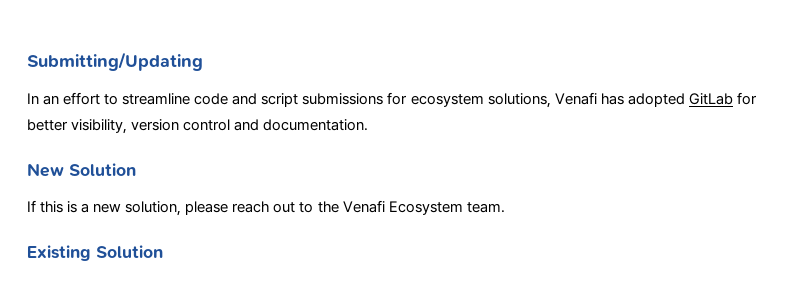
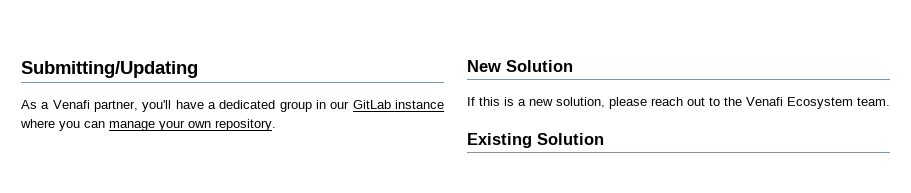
[27,92,757,108] [27,119,369,134] In an effort to streamline code and script submissions for ecosystem solutions, Venafi has adopted GitLab for better visibility, version control and documentation. -> [21,100,444,112] [20,119,276,131] As a Venafi partner, you'll have a dedicated group in our GitLab instance where you can manage your own repository.

